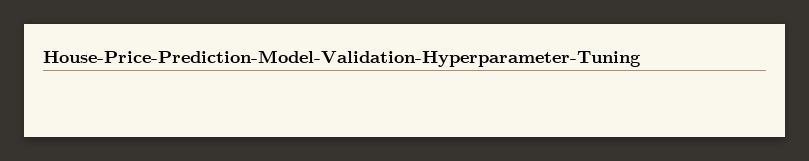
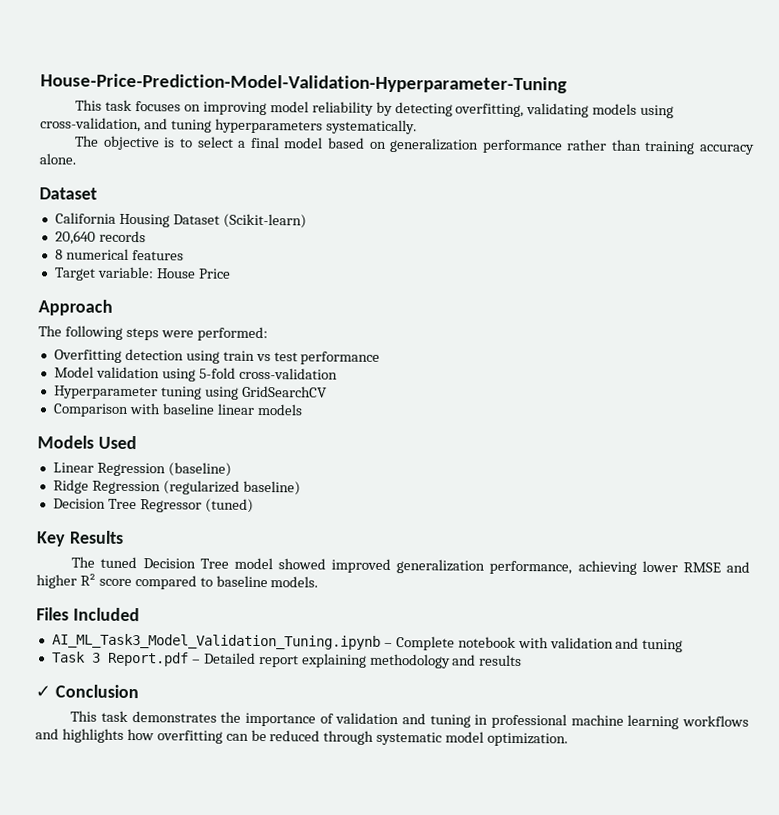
(641, 58) none -> [75,99,675,119] [40,117,417,135] [74,135,755,155] [39,153,76,165] [39,187,97,200] [54,212,307,229] [54,230,146,245] [54,248,184,261] [53,266,231,281] [38,299,113,316] [38,325,268,342] [53,348,381,365] [53,366,338,382] [53,385,327,400] [52,402,303,417] [37,435,137,450] [52,462,232,477] [52,479,301,496] [52,498,254,513] [36,530,124,547] [71,556,750,575] [36,573,319,590] [36,607,140,622] [51,633,684,653] [51,651,523,669] [35,684,139,699] [70,710,749,730] [35,728,569,747] // This task focuses on improving model reliability by detecting overfitting, validating models using cross-validation, and tuning hyperparameters systematically. // The objective is to select a final model based on generalization performance rather than training accuracy alone. // Dataset // California Housing Dataset (Scikit-learn) // 20,640 records // 8 numerical features // Target variable: House Price // Approach // The following steps were performed: // Overfitting detection using train vs test performance // Model validation using 5-fold cross-validation // Hyperparameter tuning using GridSearchCV // Comparison with baseline linear models // Models Used // Linear Regression (baseline) // Ridge Regression (regularized baseline) // Decision Tree Regressor (tuned) // Key Results // The tuned Decision Tree model showed improved generalization performance, achieving lower RMSE and higher R² score compared to baseline models. // Files Included // AI_ML_Task3_Model_Validation_Tuning.ipynb – Complete notebook with validation and tuning // Task 3 Report.pdf – Detailed report explaining methodology and results // ✓ Conclusion // This task demonstrates the importance of validation and tuning in professional machine learning workflows and highlights how overfitting can be reduced through systematic model optimization.

